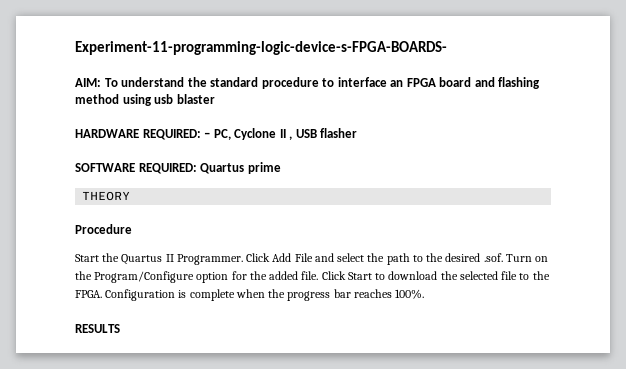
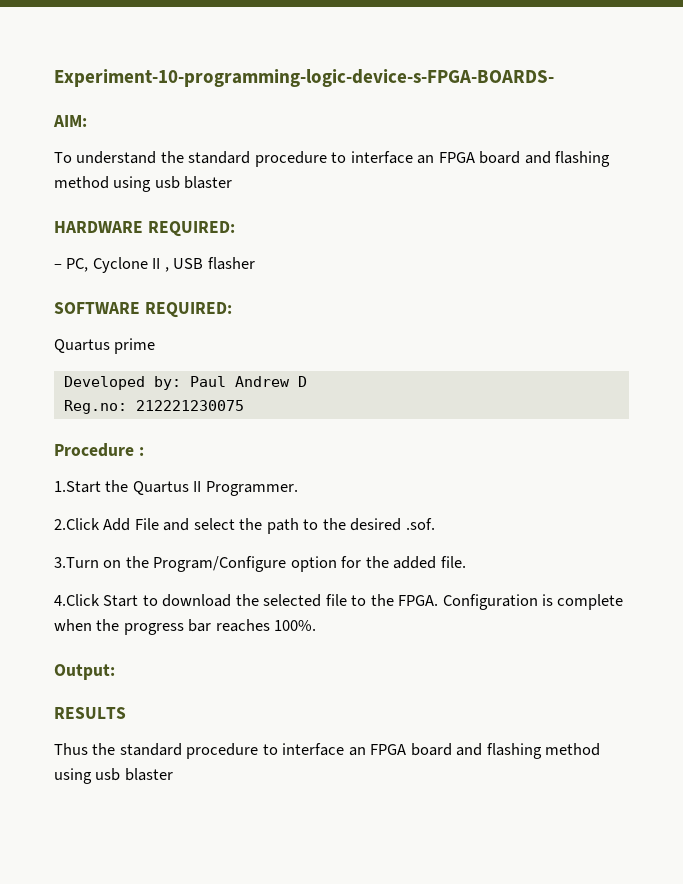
[75,41,447,55] Experiment-11-programming-logic-device-s-FPGA-BOARDS- -> [54,69,554,87] Experiment-10-programming-logic-device-s-FPGA-BOARDS-
(101, 82) none -> (87, 121) //
(201, 134) none -> (235, 229) //
(197, 168) none -> (232, 310) //
[82,191,131,201] THEORY -> [63,376,307,390] [63,400,244,414] Developed by: Paul Andrew D // Reg.no: 212221230075
[75,254,99,262] // Start -> [138,447,144,456] [54,481,101,493] : // 1.Start
[246,253,271,262] Click -> [54,518,100,530] // 2.Click
[505,254,532,262] Turn -> [54,557,99,568] // 3.Turn
[321,271,346,280] Click -> [54,594,100,606] // 4.Click
(425, 294) none -> [54,664,115,680] // Output:
(120, 328) none -> [54,743,601,759] [54,768,173,784] // Thus the standard procedure to interface an FPGA board and flashing method using usb blaster

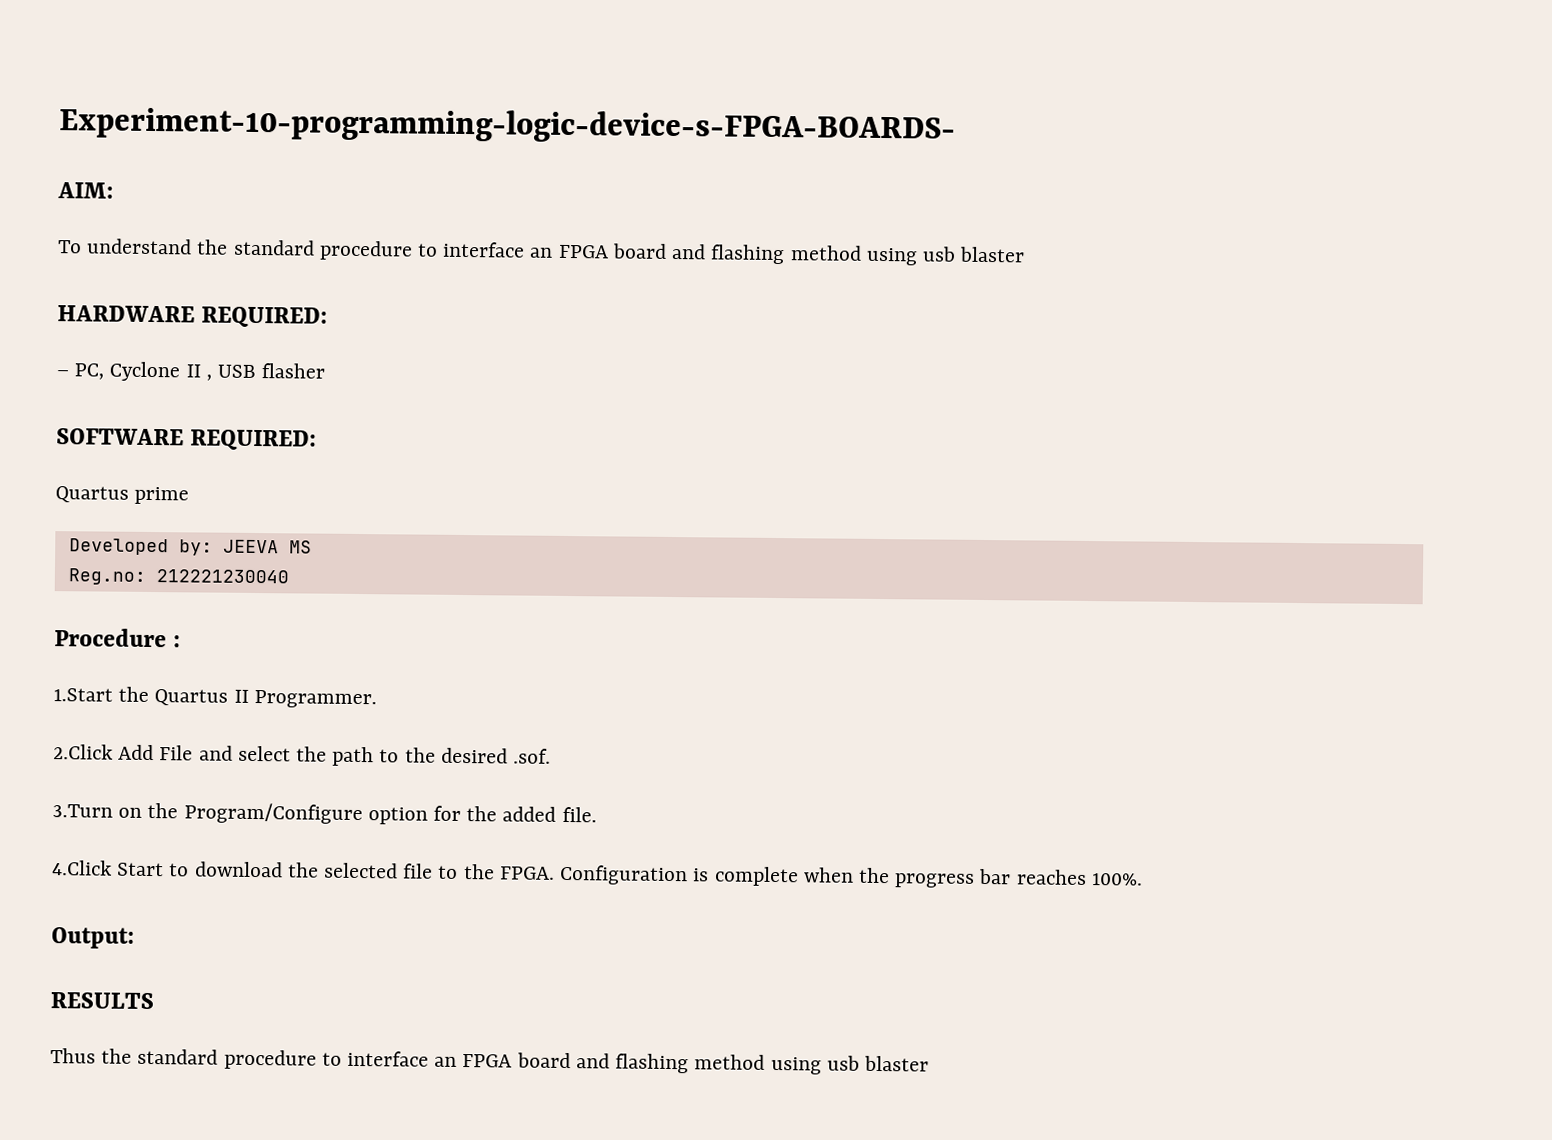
[189,376,307,387] Paul Andrew D -> [222,539,312,554] JEEVA MS
[135,400,244,411] 212221230075 -> [155,569,289,584] 212221230040

